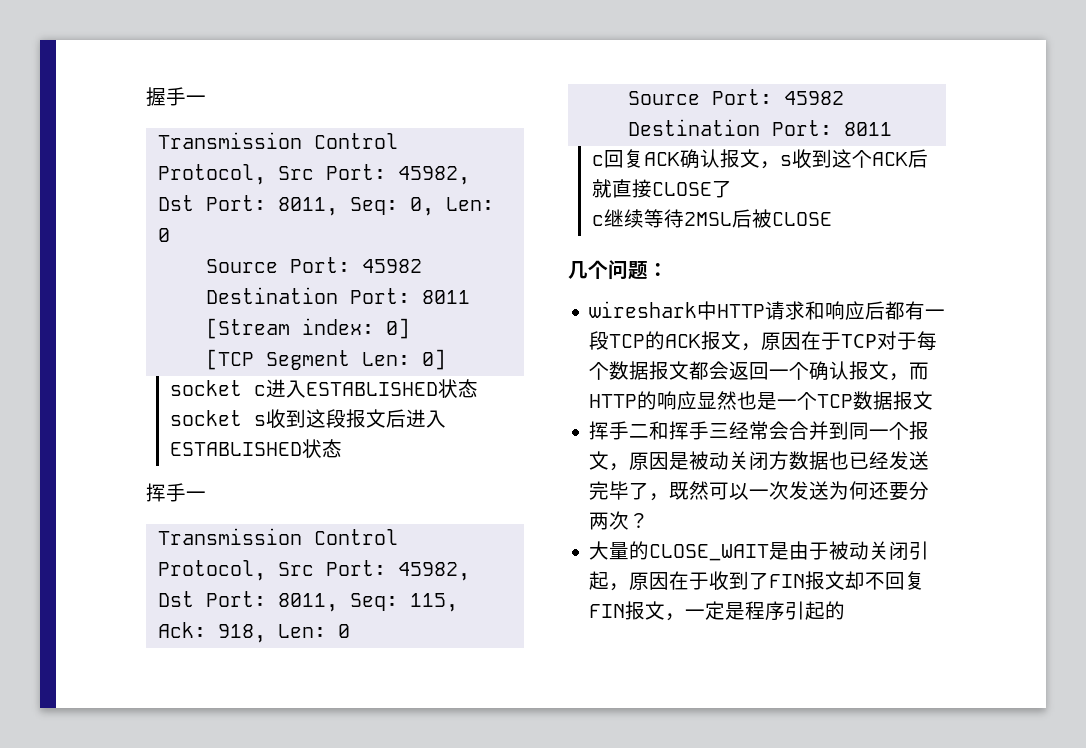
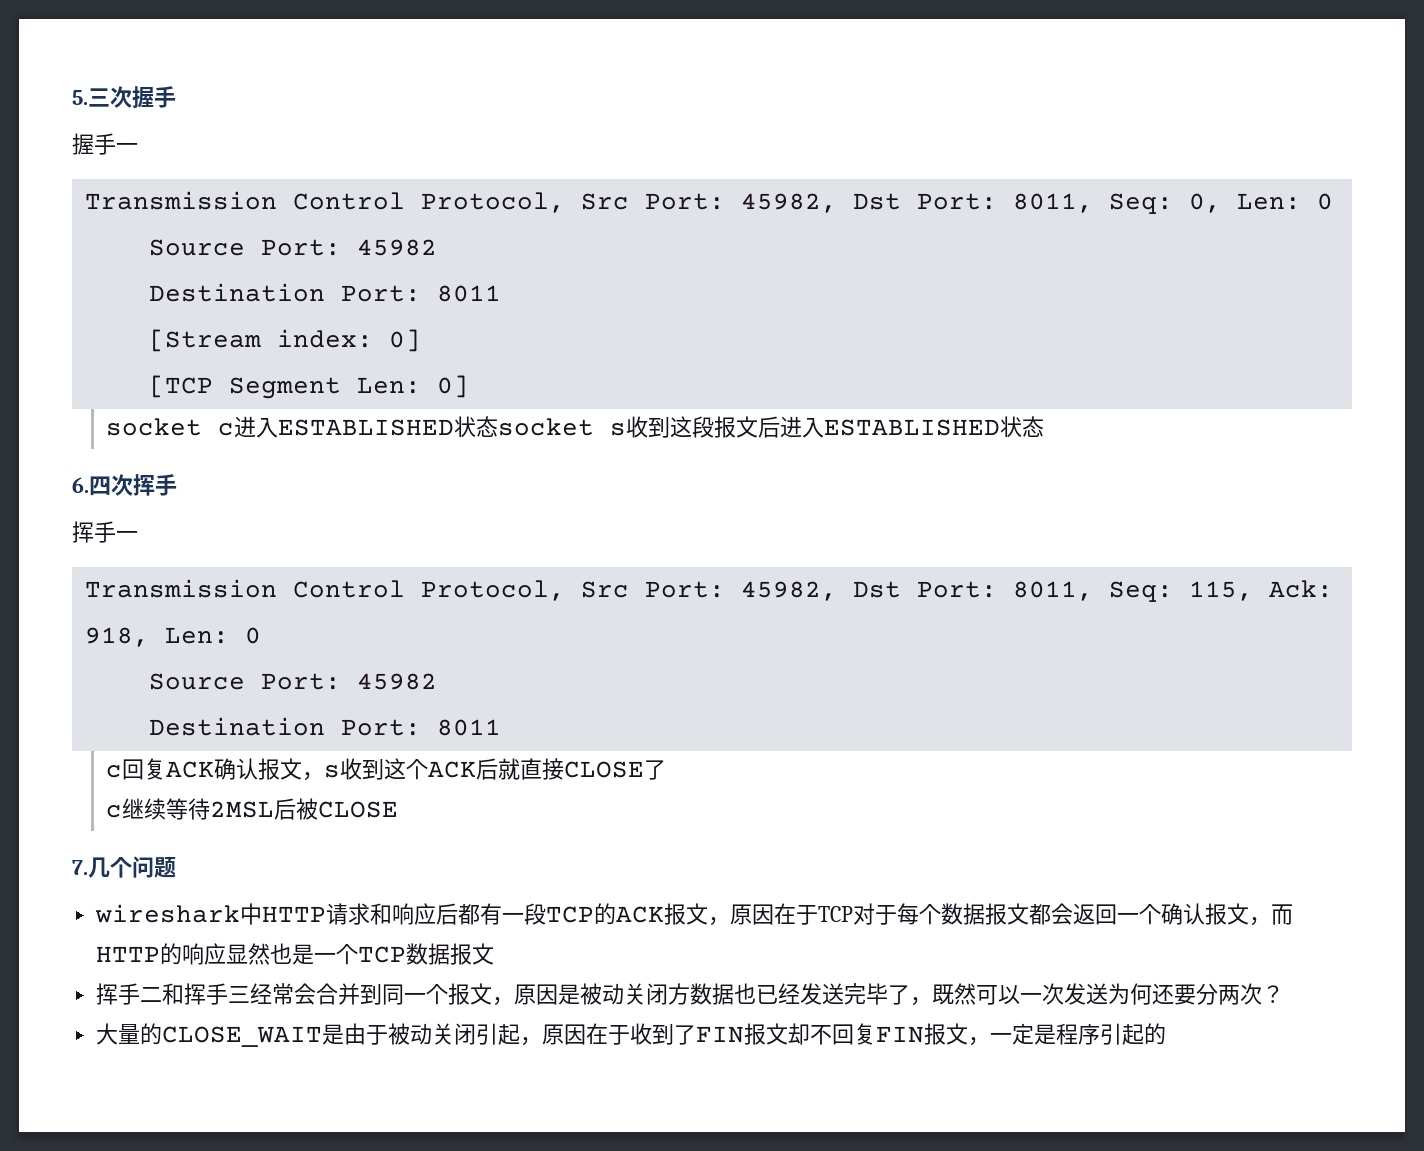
(146, 97) none -> [72,86,176,108] 5.三次握手 //
(343, 448) none -> [72,474,177,496] // 6.四次挥手
(833, 219) none -> [72,860,88,875] 7.
[648,263,668,277] ： -> (176, 867) none

